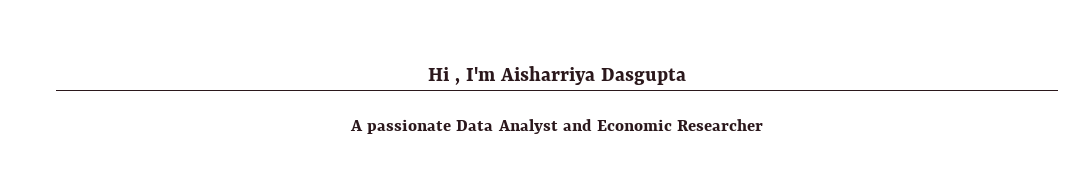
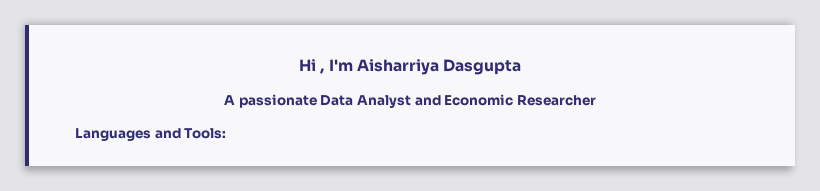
(763, 125) none -> [75,128,227,141] // Languages and Tools:

